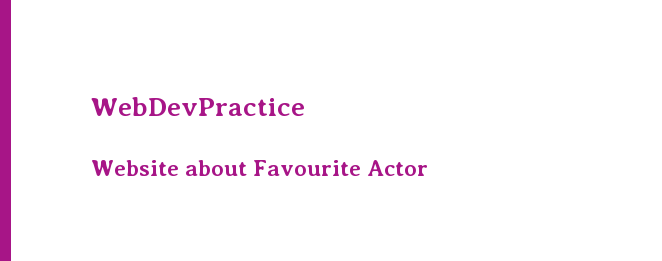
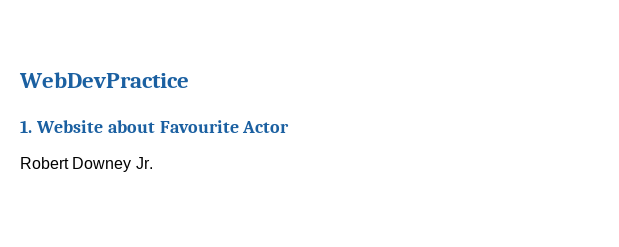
(305, 106) none -> [20,120,32,133] 1.
(428, 168) none -> [20,157,153,172] // Robert Downey Jr.

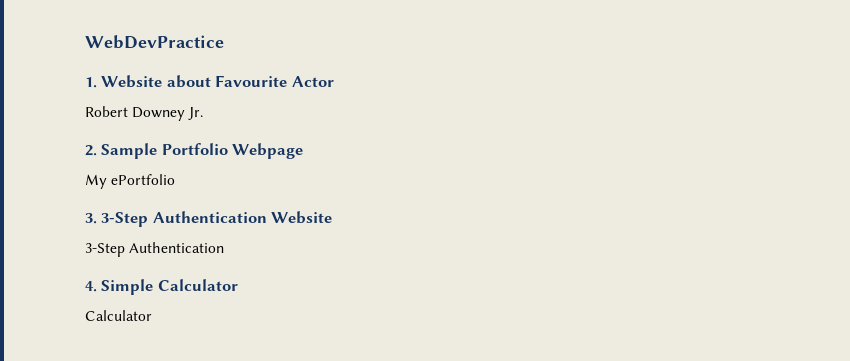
(153, 163) none -> [85,143,304,159] [85,174,176,189] [85,211,333,227] [85,242,225,257] [85,279,238,295] [85,310,152,321] // 2. Sample Portfolio Webpage // My ePortfolio // 3. 3-Step Authentication Website // 3-Step Authentication // 4. Simple Calculator // Calculator

